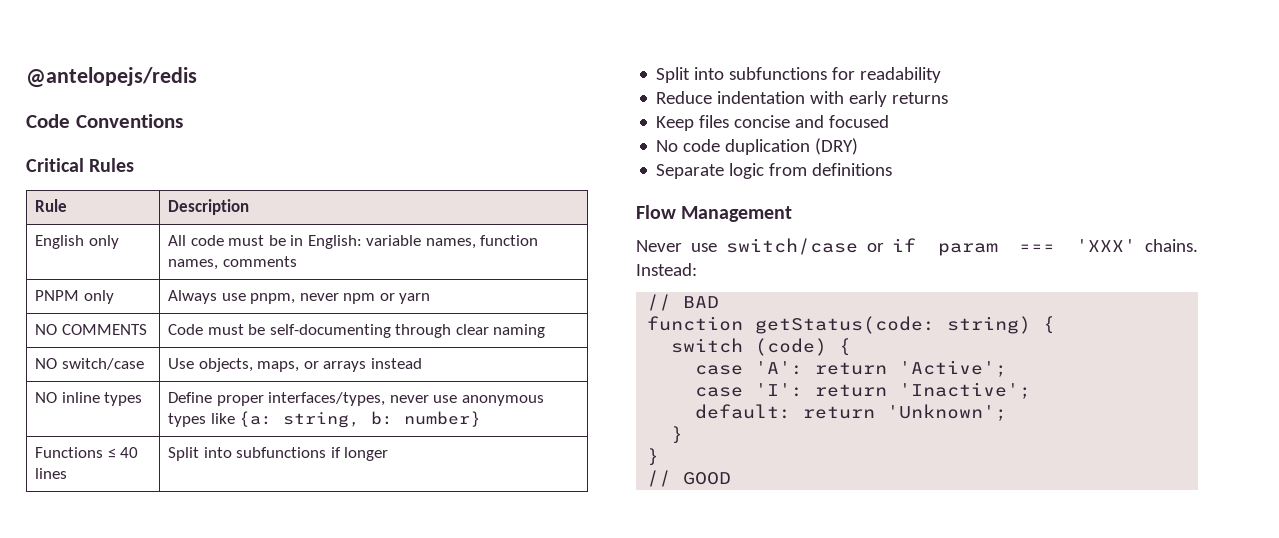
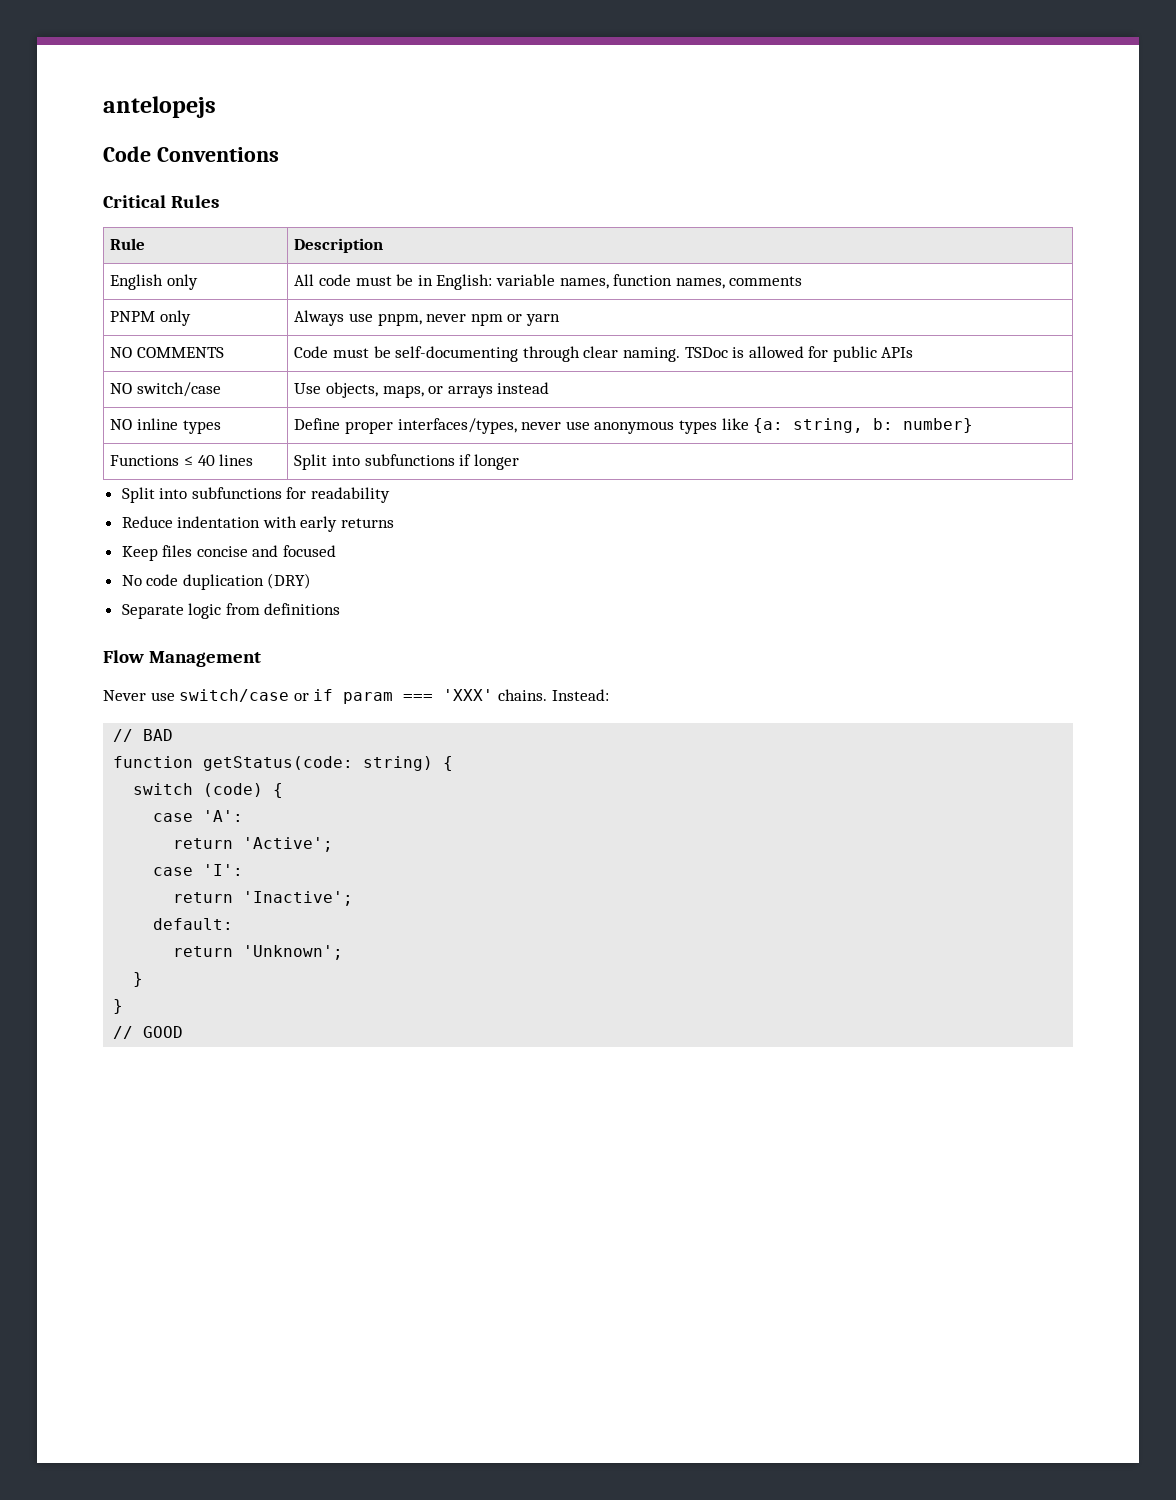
[26,67,197,88] @antelopejs/redis -> [103,96,216,118] antelopejs
[493,324,546,338] naming -> [622,346,914,362] naming. TSDoc is allowed for public APIs
(804, 368) none -> (244, 816) //
(804, 390) none -> (244, 870) //
(792, 411) none -> (234, 924) //

